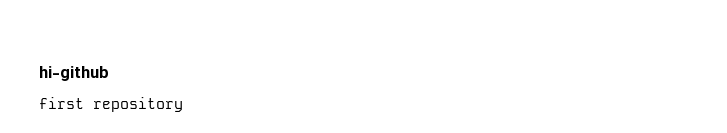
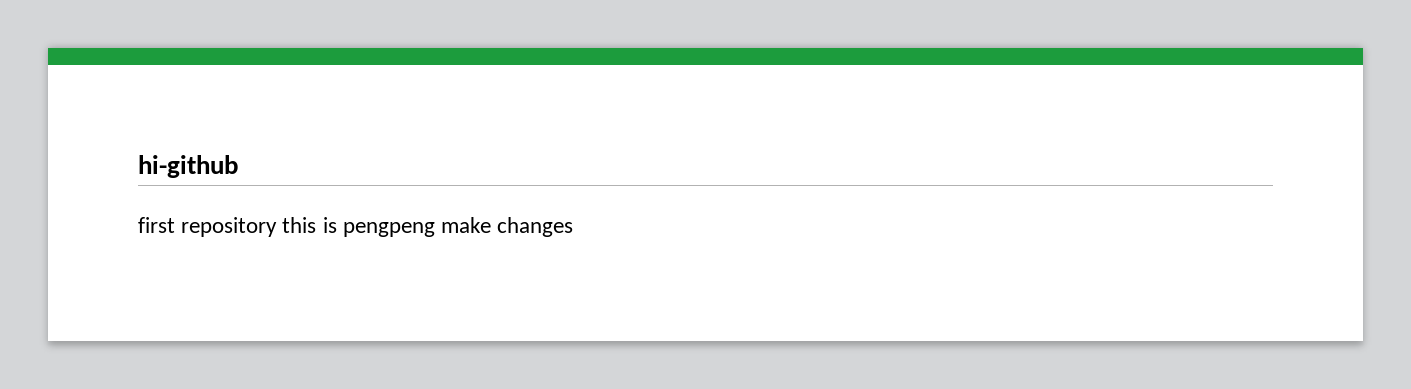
(183, 104) none -> [282,217,574,237] this is pengpeng make changes

